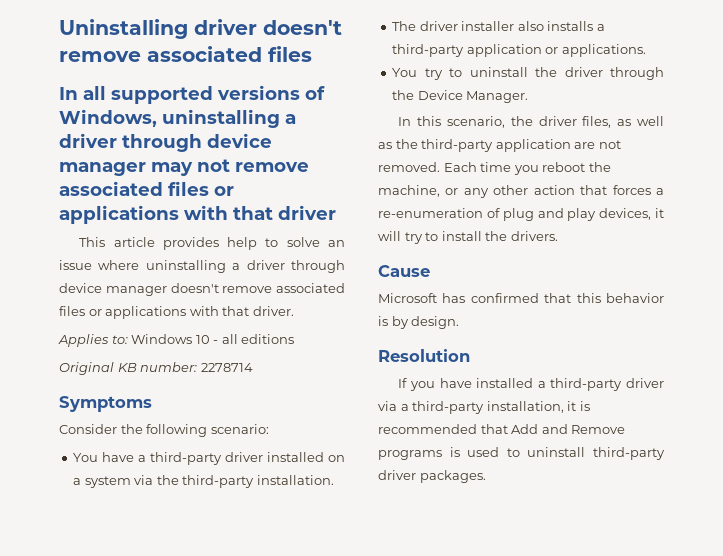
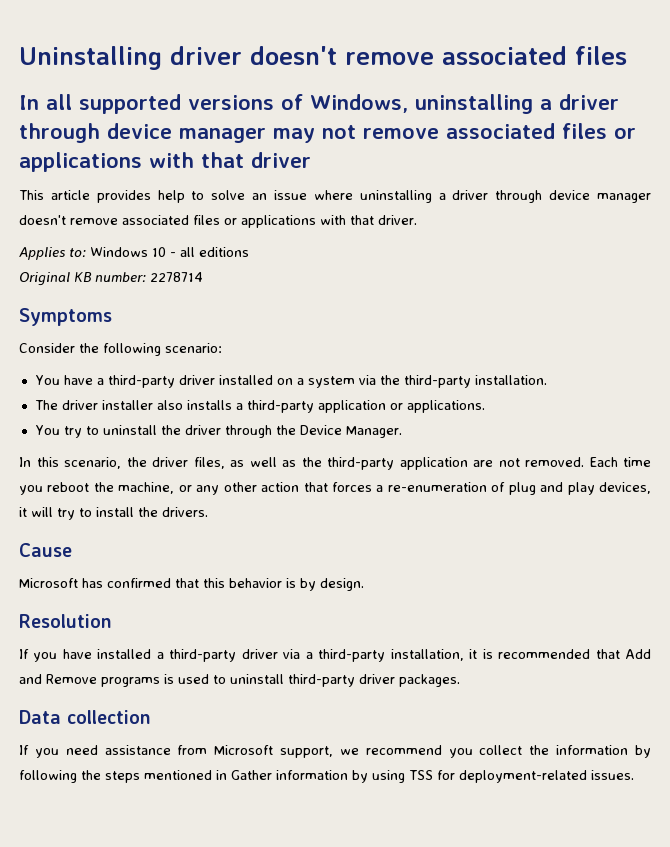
(486, 476) none -> [19,710,151,724] [19,745,651,758] [19,770,634,783] // Data collection // If you need assistance from Microsoft support, we recommend you collect the information by following the steps mentioned in Gather information by using TSS for deployment-related issues.

